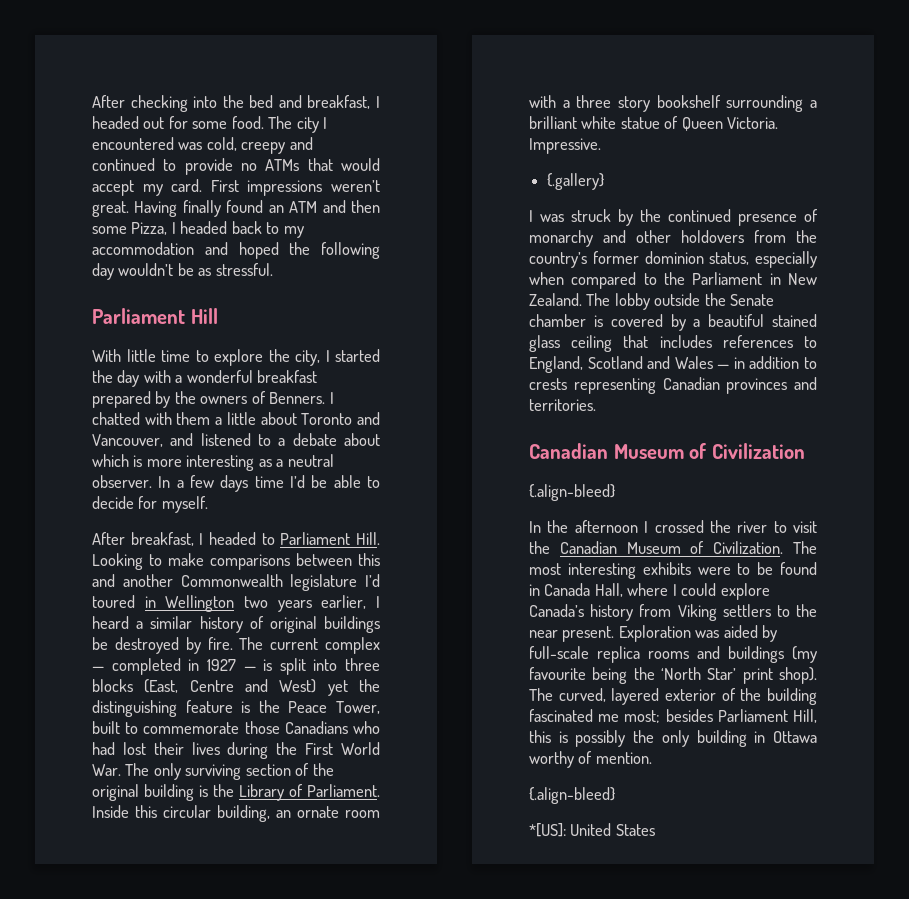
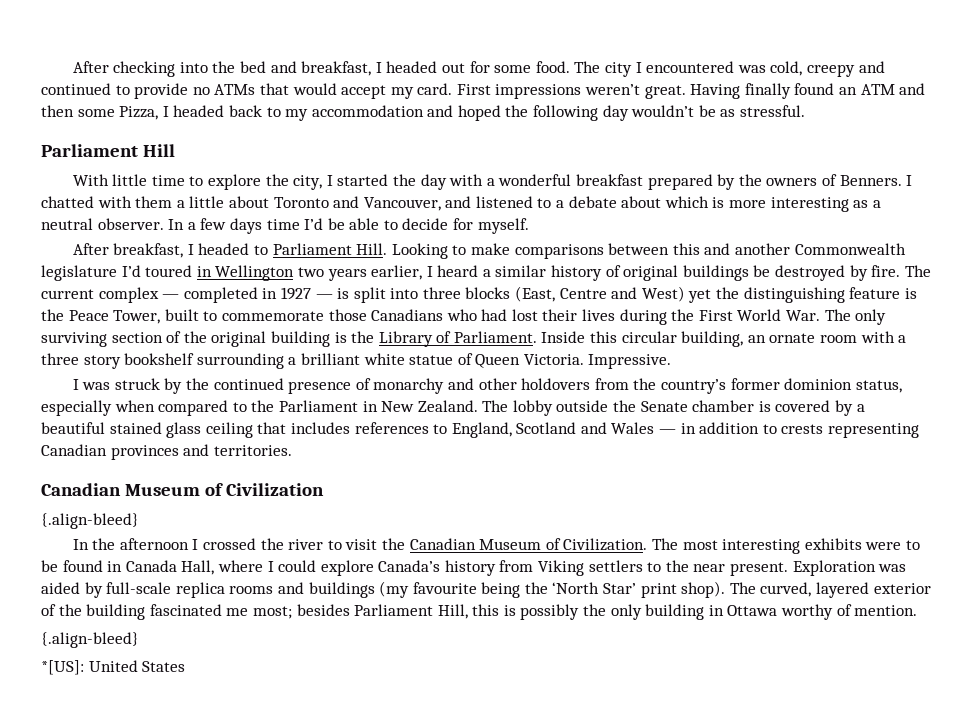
[547,173,605,190] // {.gallery} -> (672, 361) none

